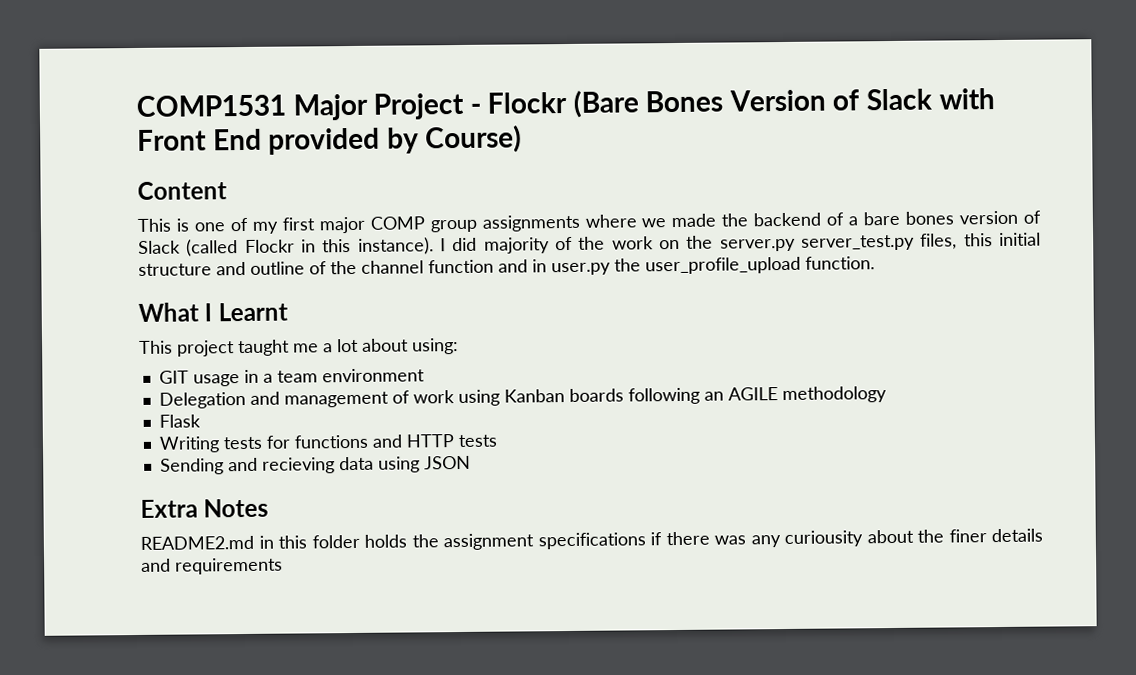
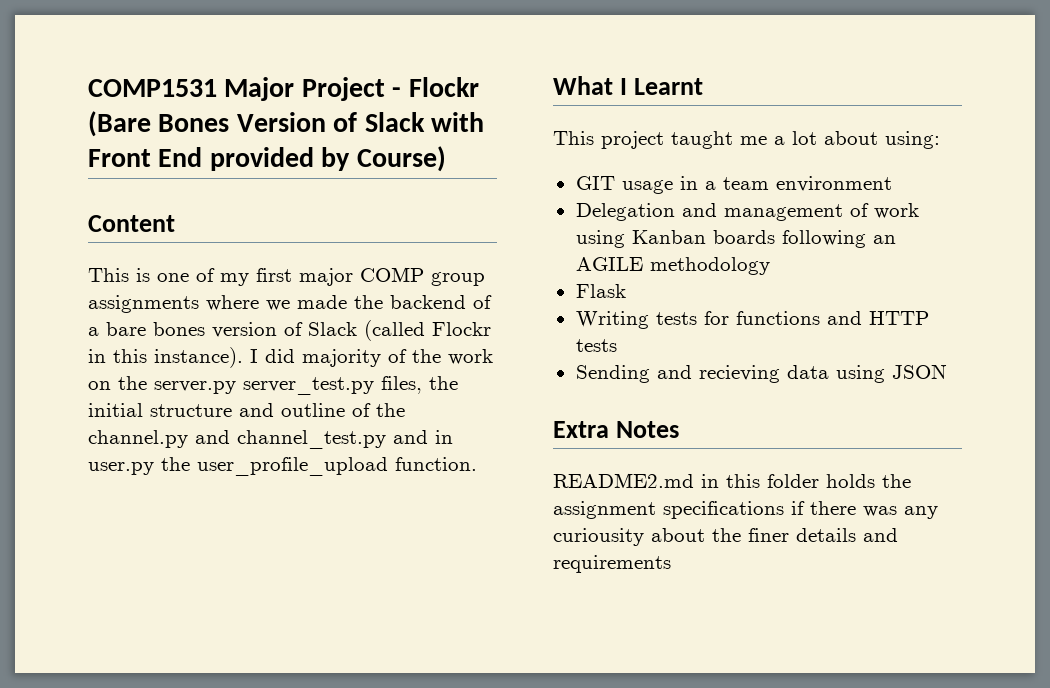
[963,233,993,247] this -> [429,376,458,390] the
[361,259,494,274] channel function -> [88,430,386,449] channel.py and channel_test.py

